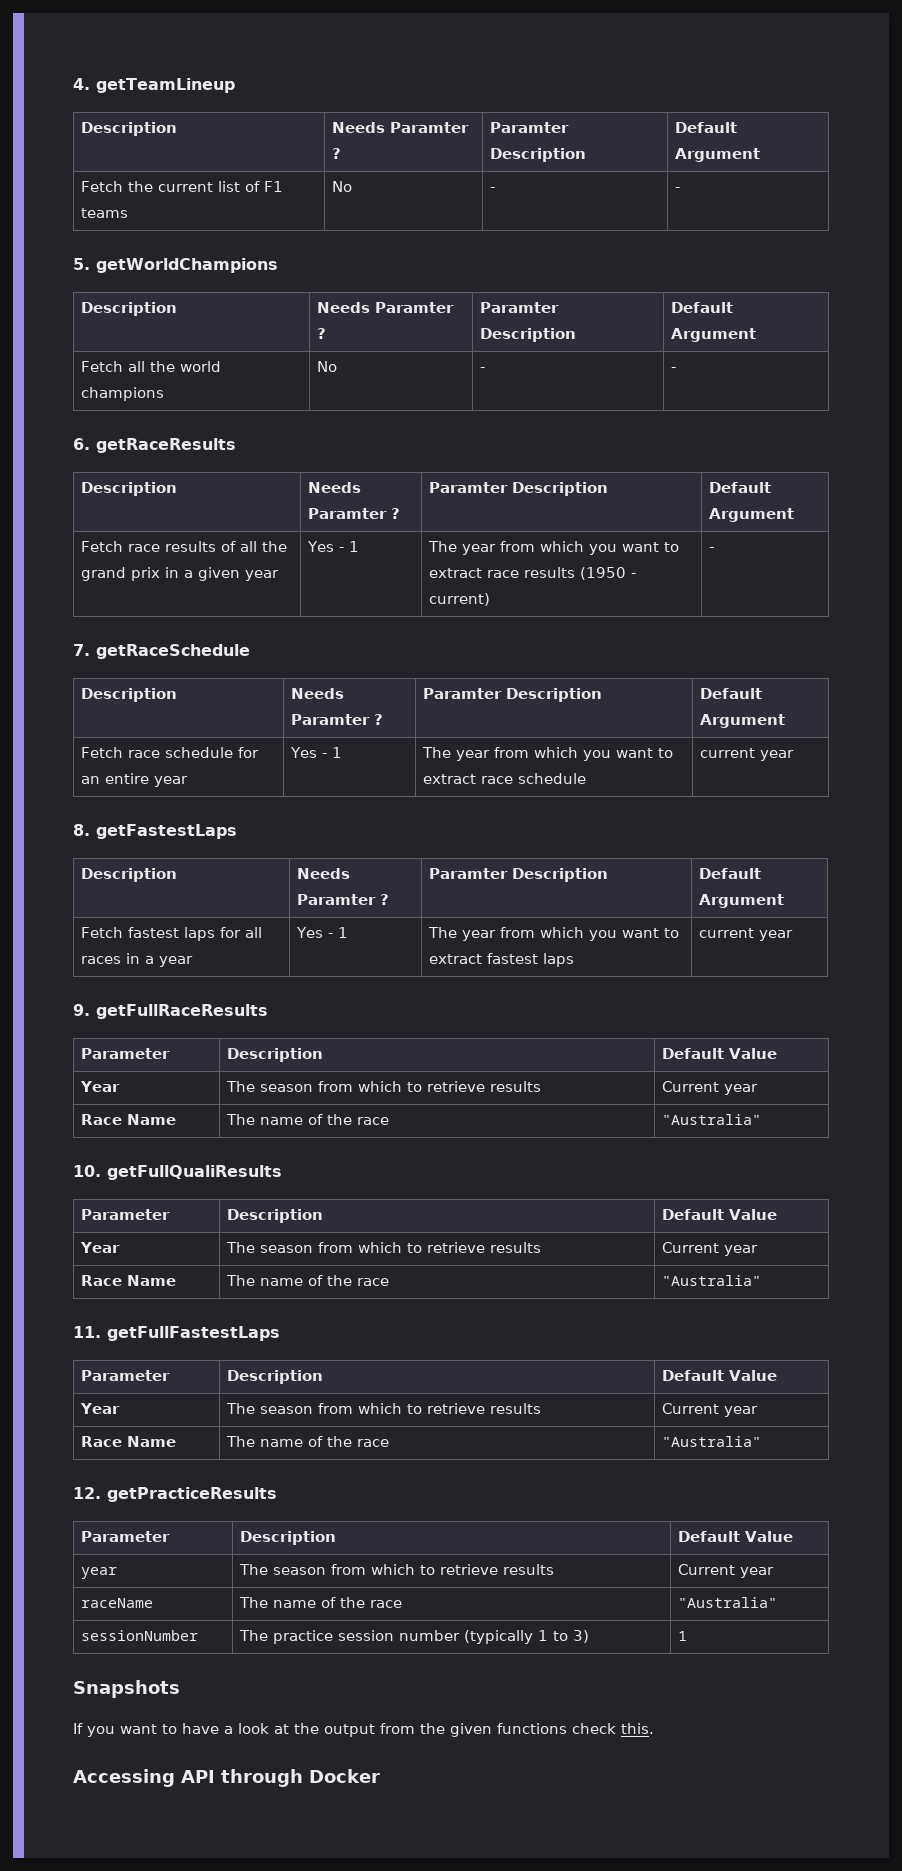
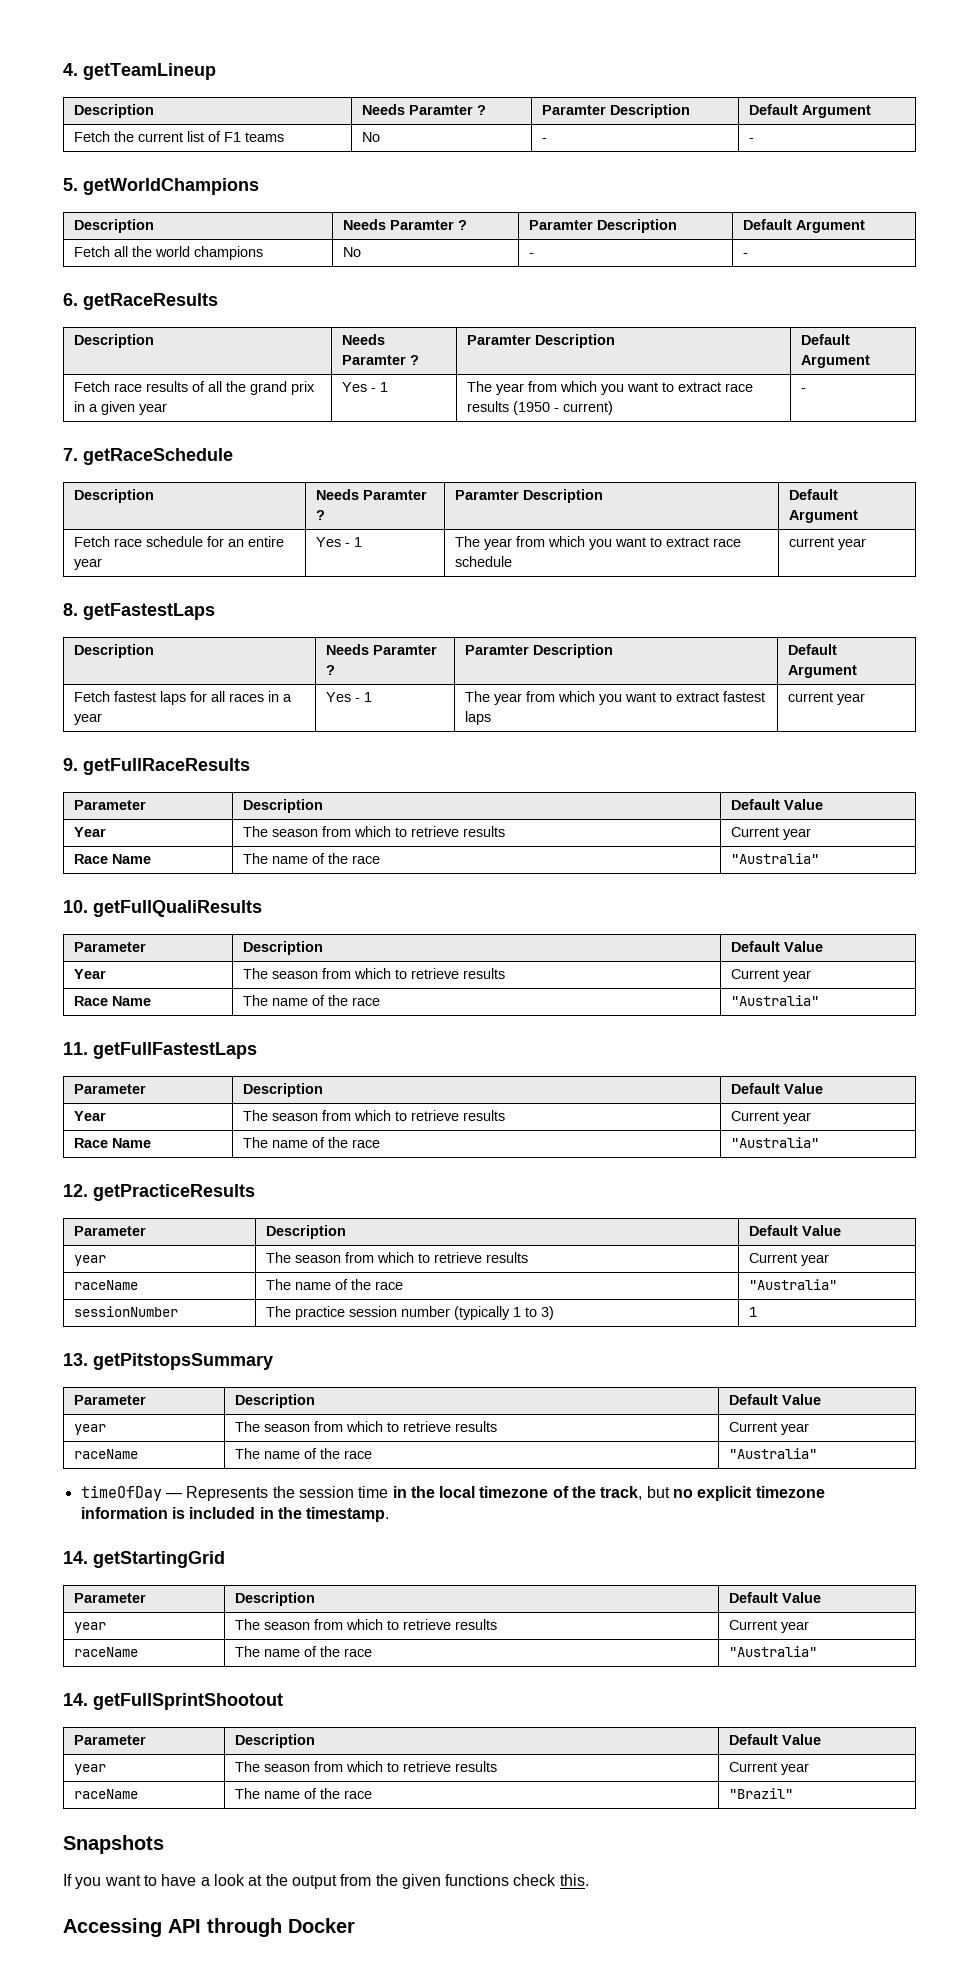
(688, 1636) none -> [63,1353,273,1370] [73,1395,146,1405] [234,1394,315,1408] [728,1394,821,1405] [73,1424,106,1435] [234,1421,497,1432] [728,1422,809,1435] [73,1449,138,1459] [234,1448,372,1459] [728,1448,817,1459] [80,1485,825,1501] [80,1507,390,1522] [63,1551,225,1568] [73,1593,146,1603] [234,1592,315,1606] [728,1592,821,1603] [73,1622,106,1633] [234,1619,497,1630] [728,1620,809,1633] [73,1647,138,1657] [234,1646,372,1657] [728,1646,817,1657] [63,1693,283,1710] [73,1735,146,1745] [234,1734,315,1748] [728,1734,821,1745] [73,1764,106,1775] [234,1761,497,1772] [728,1762,809,1775] [73,1789,138,1799] [234,1788,372,1799] [728,1788,793,1799] // 13. getPitstopsSummary // Parameter | Description | Default Value // year | The season from which to retrieve results | Current year // raceName | The name of the race | "Australia" // timeOfDay — Represents the session time in the local timezone of the track, but no explicit timezone information is included in the timestamp. // 14. getStartingGrid // Parameter | Description | Default Value // year | The season from which to retrieve results | Current year // raceName | The name of the race | "Australia" // 14. getFullSprintShootout // Parameter | Description | Default Value // year | The season from which to retrieve results | Current year // raceName | The name of the race | "Brazil"

